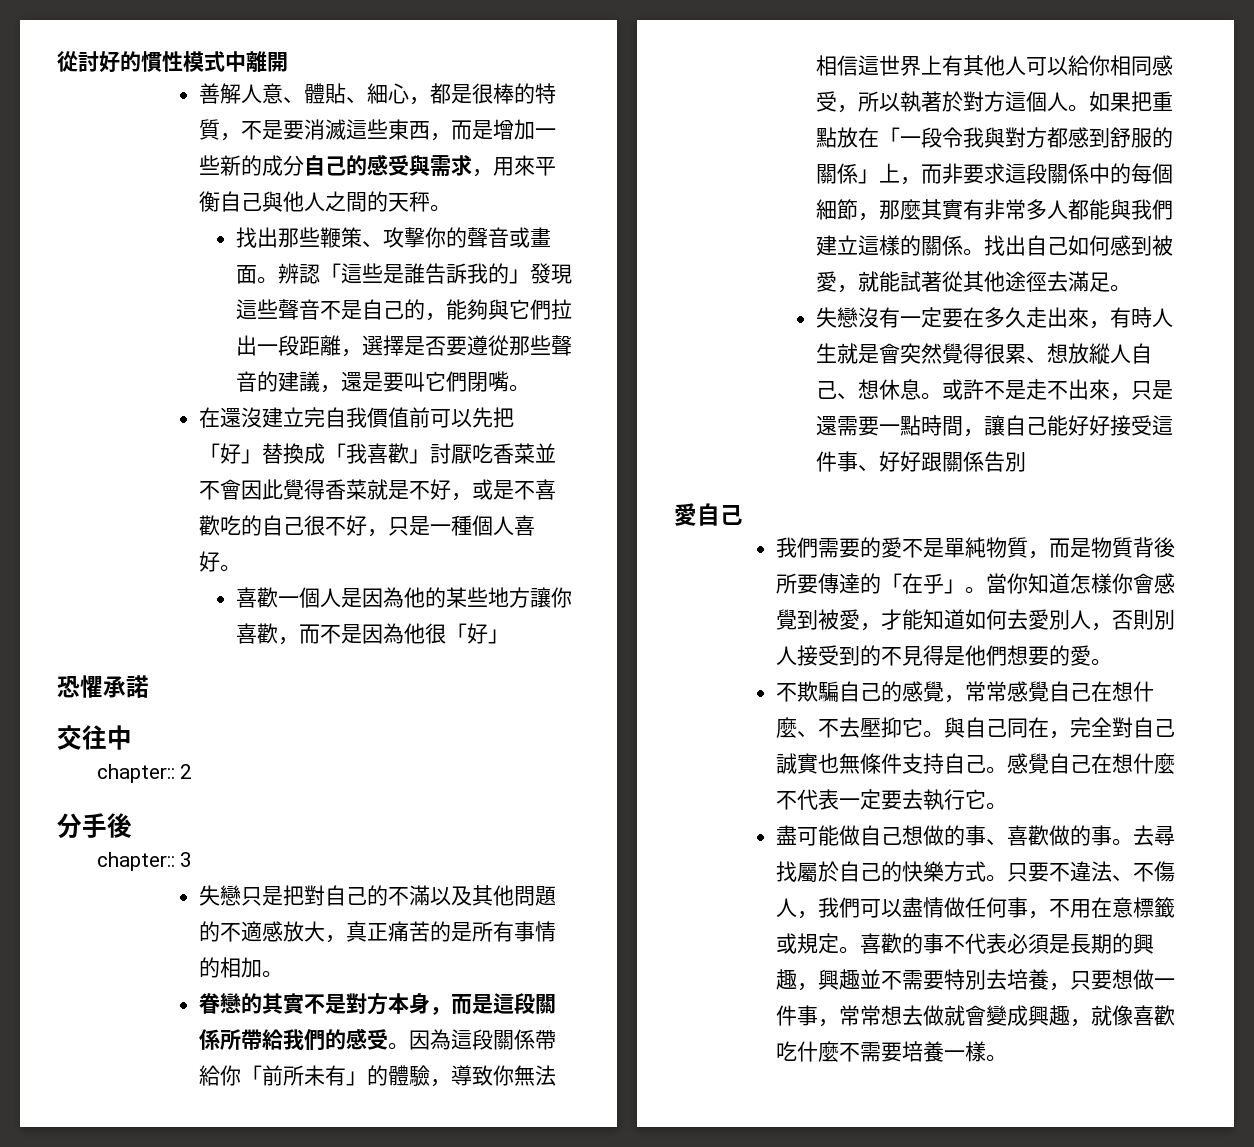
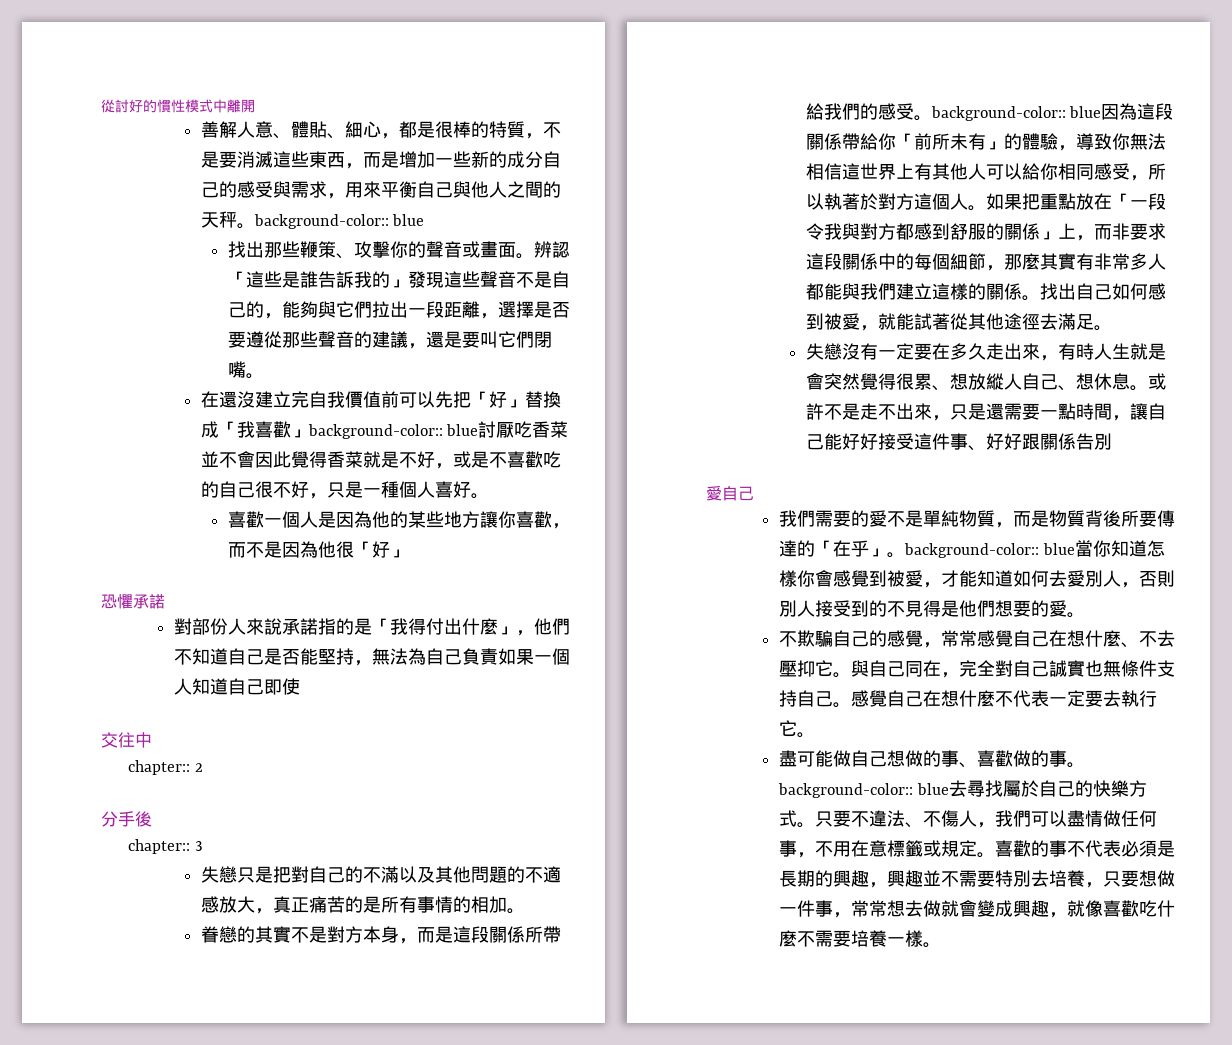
(451, 208) none -> [253,214,425,229] background-color:: blue
(430, 456) none -> [307,424,479,439] background-color:: blue
(149, 686) none -> [173,618,570,636] [173,648,570,666] [173,678,300,695] // 對部份人來說承諾指的是「我得付出什麼」，他們不知道自己是否能堅持，無法為自己負責如果一個人知道自己即使
(409, 1046) none -> [930,106,1102,121] background-color:: blue
(987, 590) none -> [903,543,1075,558] background-color:: blue
(1134, 842) none -> [777,783,949,798] background-color:: blue

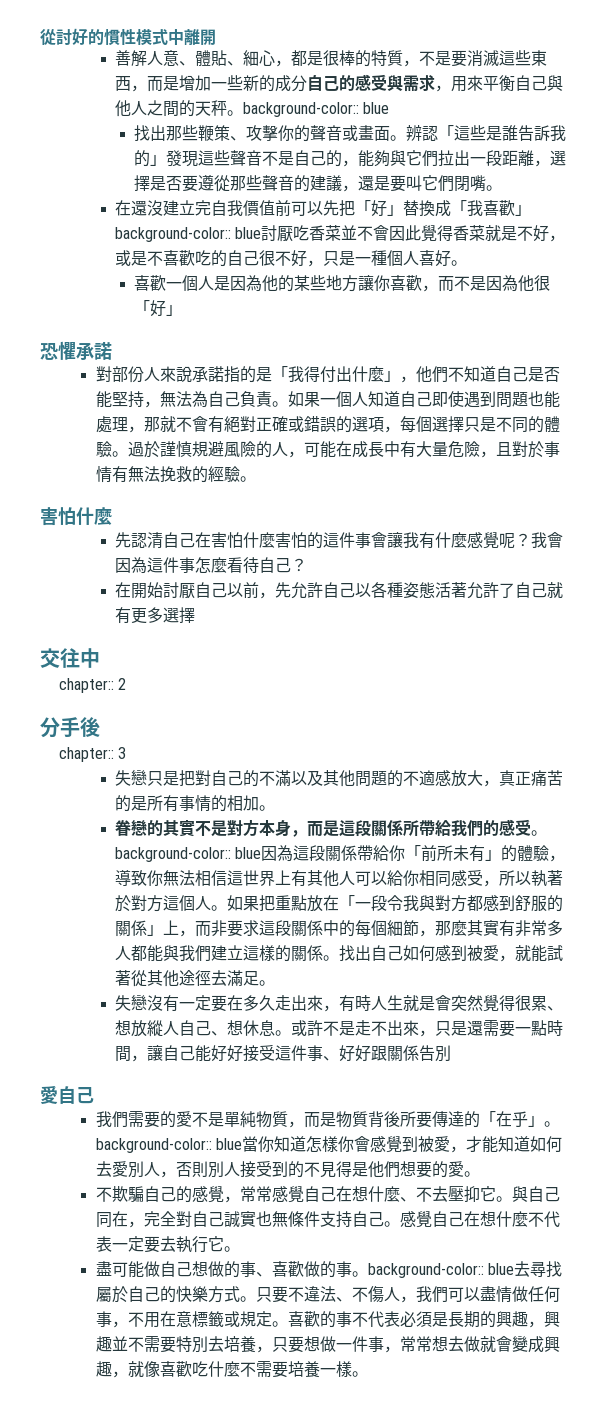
(498, 656) none -> [271,401,288,407] 。
(300, 686) none -> [463,391,560,408] [95,416,560,433] [95,441,560,458] [95,466,256,483] [40,507,112,526] [115,532,564,549] [115,557,308,574] [115,582,564,599] [115,607,196,624] 遇到問題也能處理，那就不會有絕對正確或錯誤的選項，每個選擇只是不同的體驗。過於謹慎規避風險的人，可能在成長中有大量危險，且對於事情有無法挽救的經驗。 // 害怕什麼 // 先認清自己在害怕什麼害怕的這件事會讓我有什麼感覺呢？我會因為這件事怎麼看待自己？ // 在開始討厭自己以前，先允許自己以各種姿態活著允許了自己就有更多選擇

